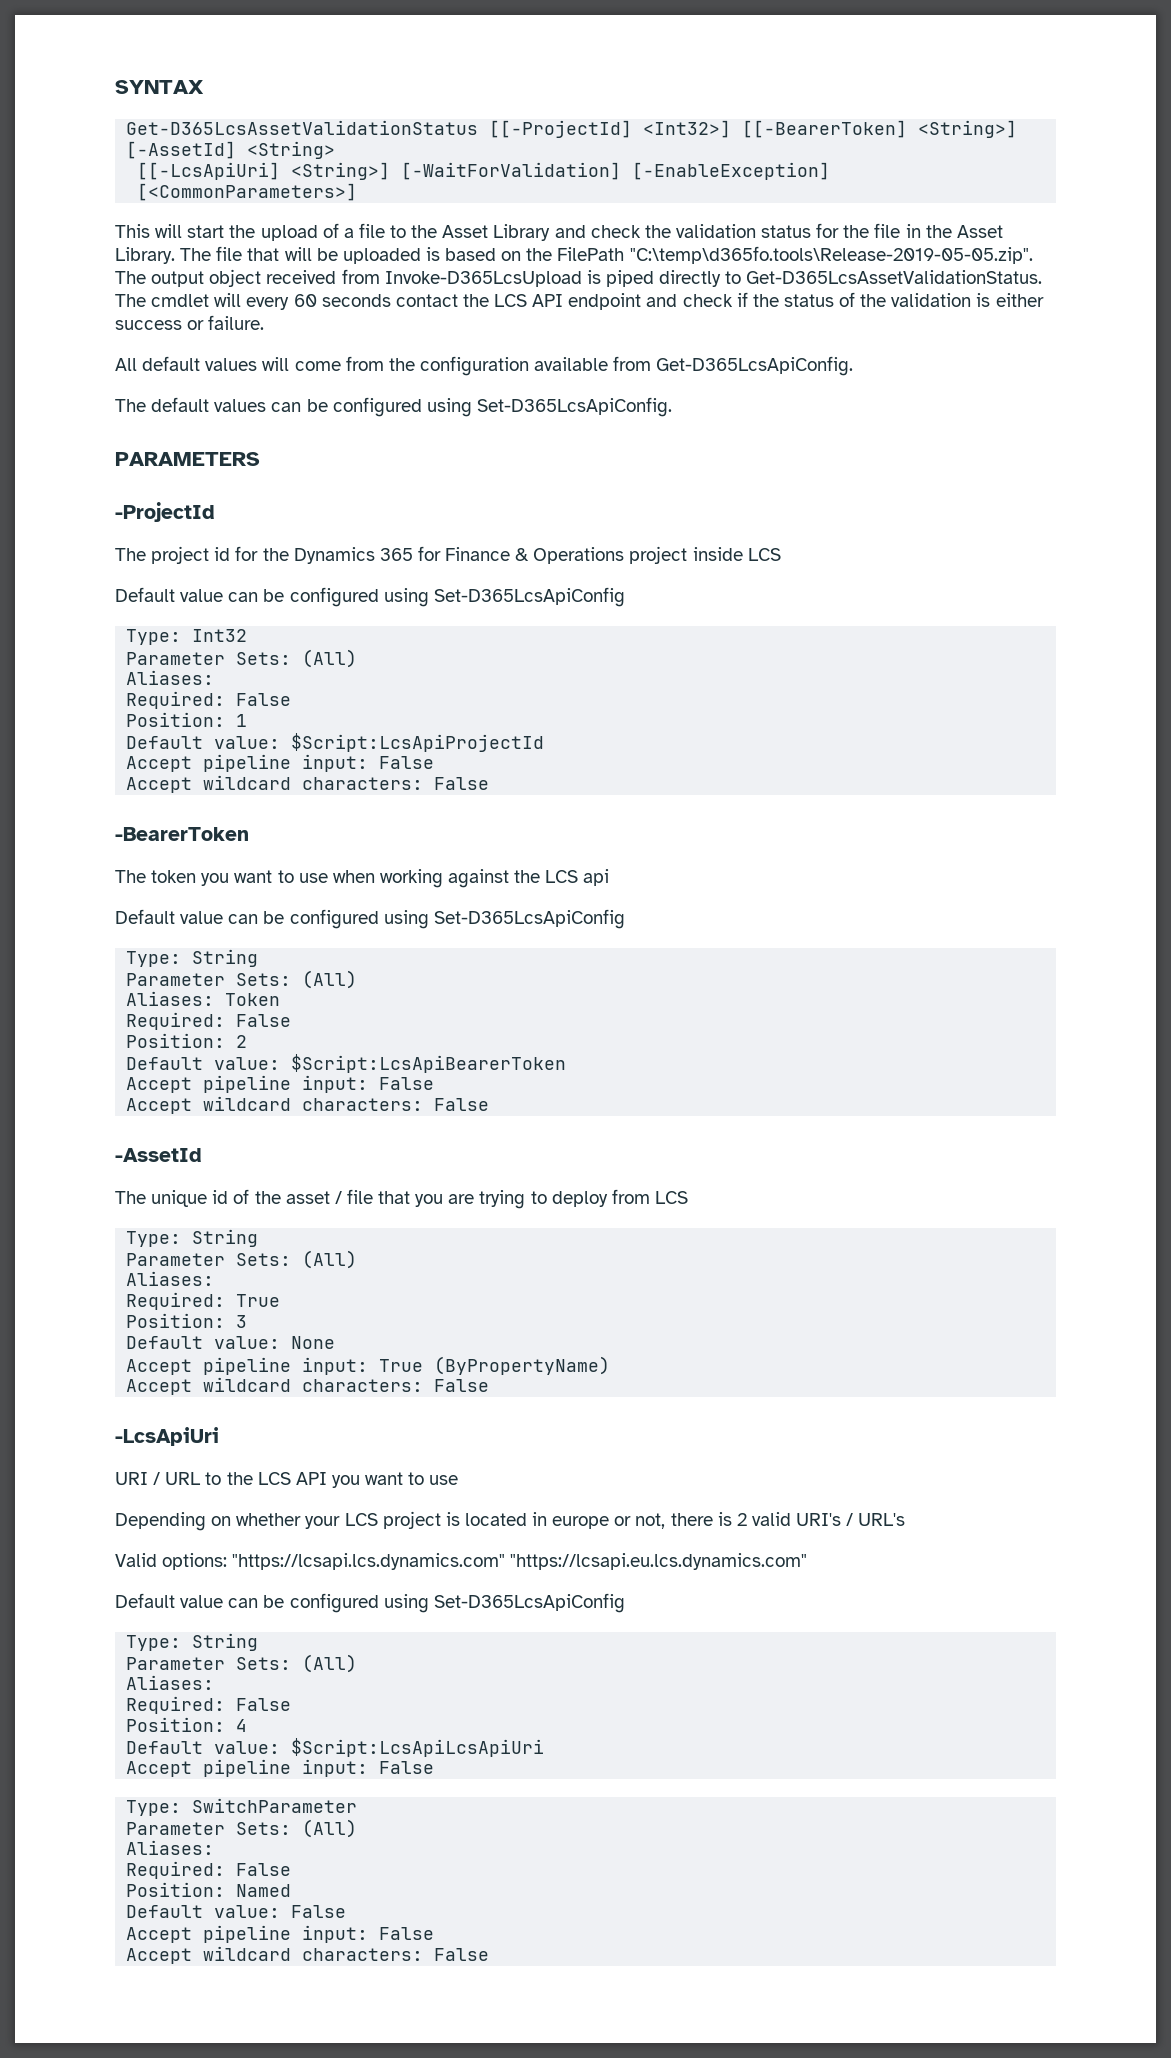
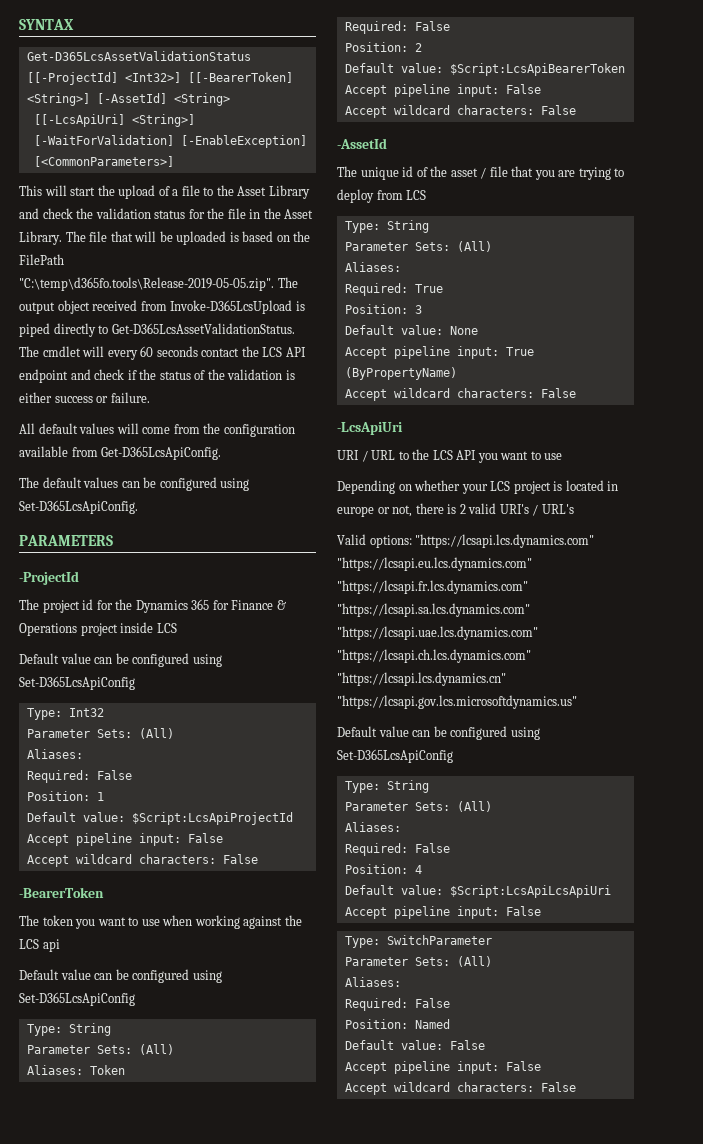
(808, 1561) none -> [337,580,528,594] [337,603,530,617] [337,626,538,640] [337,649,531,663] [337,672,506,686] [337,695,577,709] "https://lcsapi.fr.lcs.dynamics.com" "https://lcsapi.sa.lcs.dynamics.com" "https://lcsapi.uae.lcs.dynamics.com" "https://lcsapi.ch.lcs.dynamics.com" "https://lcsapi.lcs.dynamics.cn" "https://lcsapi.gov.lcs.microsoftdynamics.us"

